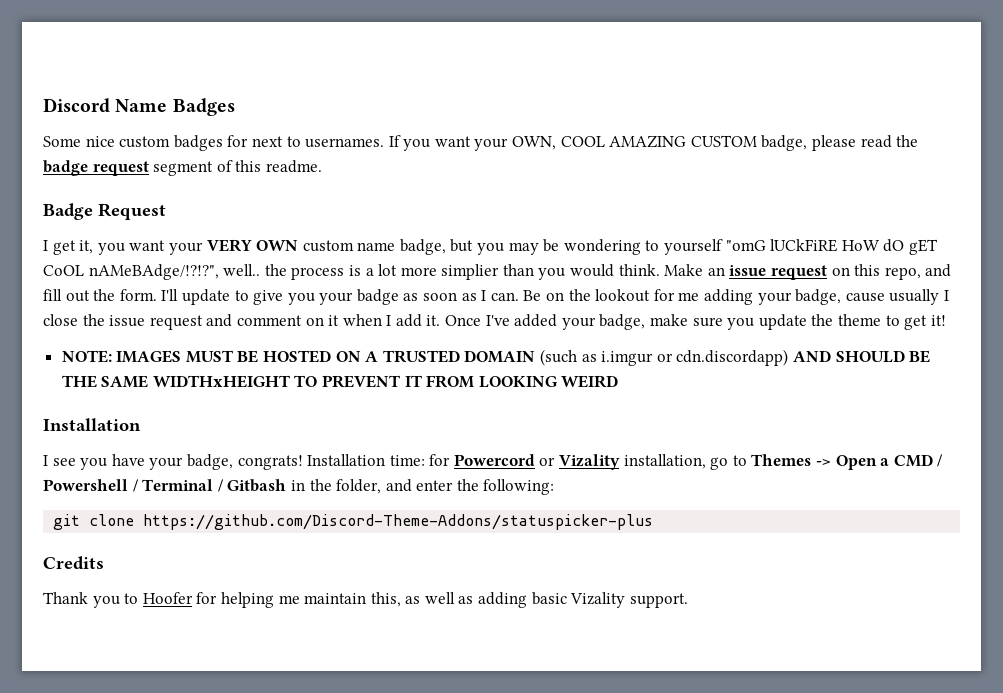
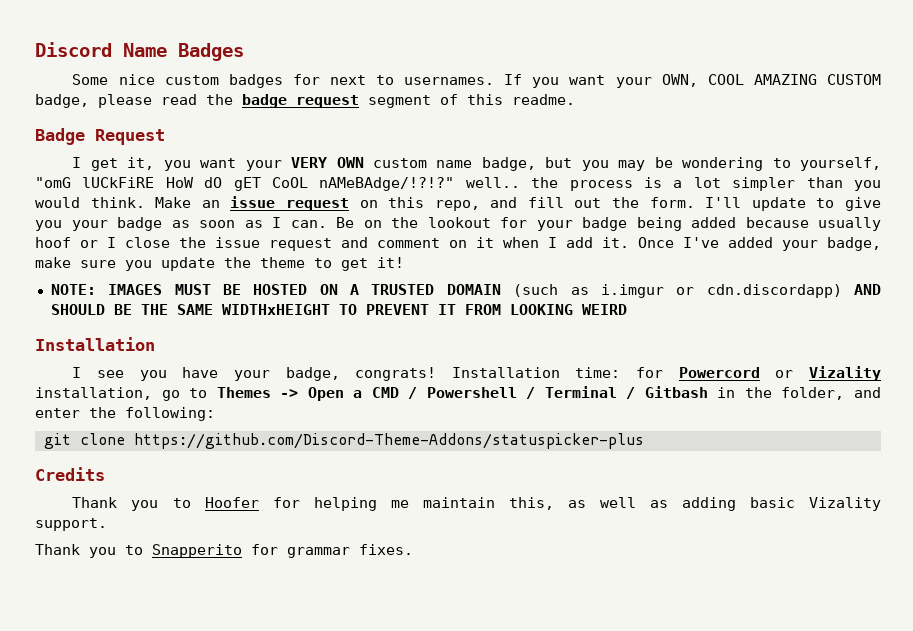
[664,239,724,255] yourself -> [800,157,882,171] yourself,
[88,264,219,280] nAMeBAdge/!?!?", -> [319,177,455,191] nAMeBAdge/!?!?"
[400,264,500,280] more simplier -> [732,177,796,191] simpler
[678,289,940,305] me adding your badge, cause usually -> [536,217,881,231] [35,237,98,248] your badge being added because usually hoof or
(688, 600) none -> [35,544,413,558] // Thank you to Snapperito for grammar fixes.

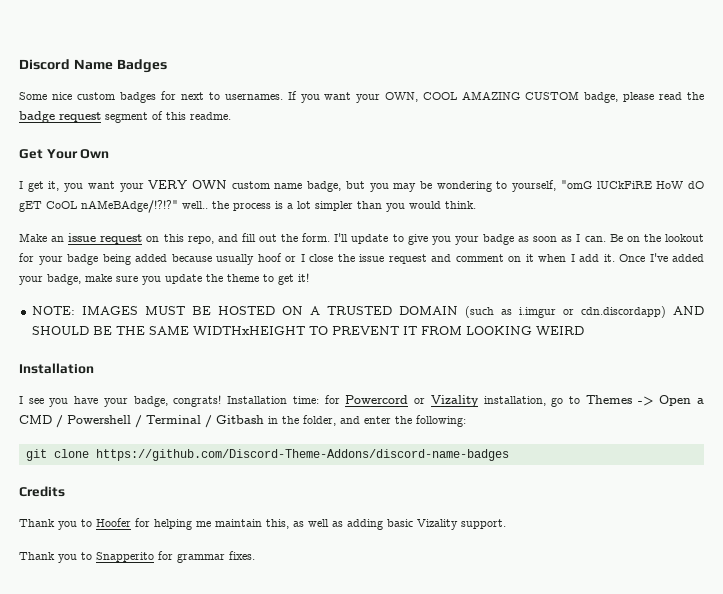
[35,128,165,145] Badge Request -> [19,149,110,159] Get Your Own
(145, 202) none -> (476, 205) //
[133,433,644,449] https://github.com/Discord-Theme-Addons/statuspicker-plus -> [95,449,509,461] https://github.com/Discord-Theme-Addons/discord-name-badges

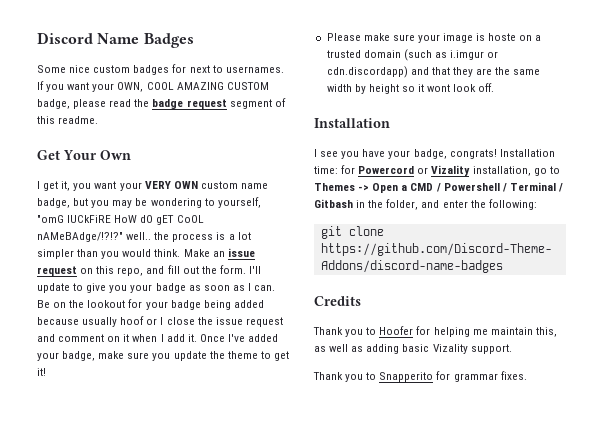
(476, 205) // -> (181, 253) none
[31,306,458,315] NOTE: IMAGES MUST BE HOSTED ON A TRUSTED DOMAIN -> [326,33,542,43] [326,50,401,58] Please make sure your image is hoste on a trusted domain
[672,306,704,315] [31,326,584,336] AND SHOULD BE THE SAME WIDTHxHEIGHT TO PREVENT IT FROM LOOKING WEIRD -> [410,67,541,77] [326,83,495,94] and that they are the same width by height so it wont look off.

